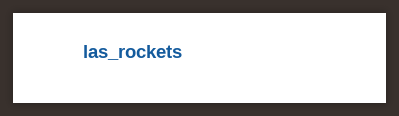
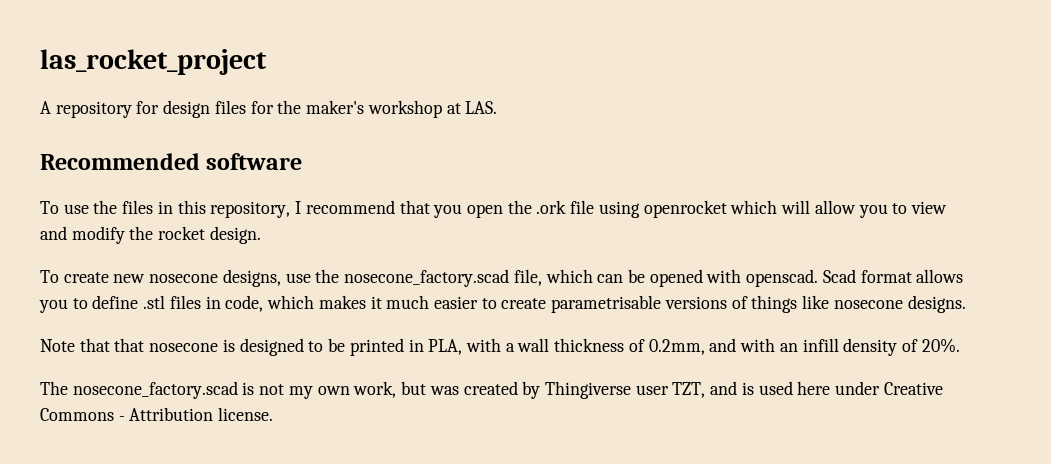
[83,45,182,60] las_rockets -> [40,49,267,75] [40,100,498,118] [40,153,303,170] [40,200,947,218] [40,226,261,244] [40,269,964,287] [39,295,966,313] [40,338,960,356] [40,381,943,399] [40,407,274,421] las_rocket_project // A repository for design files for the maker's workshop at LAS. // Recommended software // To use the files in this repository, I recommend that you open the .ork file using openrocket which will allow you to view and modify the rocket design. // To create new nosecone designs, use the nosecone_factory.scad file, which can be opened with openscad. Scad format allows you to define .stl files in code, which makes it much easier to create parametrisable versions of things like nosecone designs. // Note that that nosecone is designed to be printed in PLA, with a wall thickness of 0.2mm, and with an infill density of 20%. // The nosecone_factory.scad is not my own work, but was created by Thingiverse user TZT, and is used here under Creative Commons - Attribution license.

